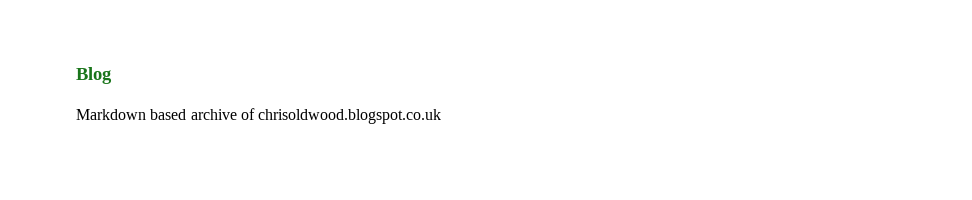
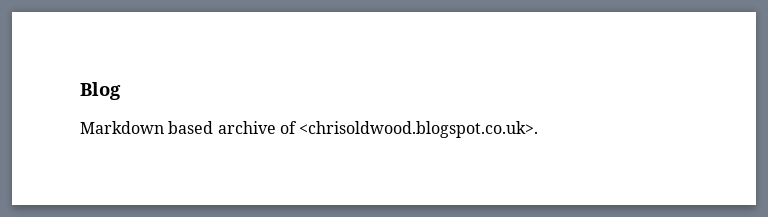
[258,109,442,124] chrisoldwood.blogspot.co.uk -> [299,121,539,138] <chrisoldwood.blogspot.co.uk>.

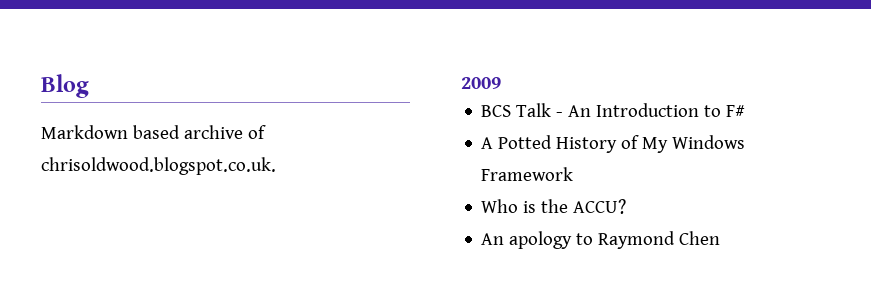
[299,121,539,138] <chrisoldwood.blogspot.co.uk>. -> [41,157,276,175] [461,77,501,89] [481,103,746,117] [481,135,746,153] [481,167,574,181] [481,199,627,214] [481,231,721,249] chrisoldwood.blogspot.co.uk. // 2009 // BCS Talk - An Introduction to F# // A Potted History of My Windows Framework // Who is the ACCU? // An apology to Raymond Chen

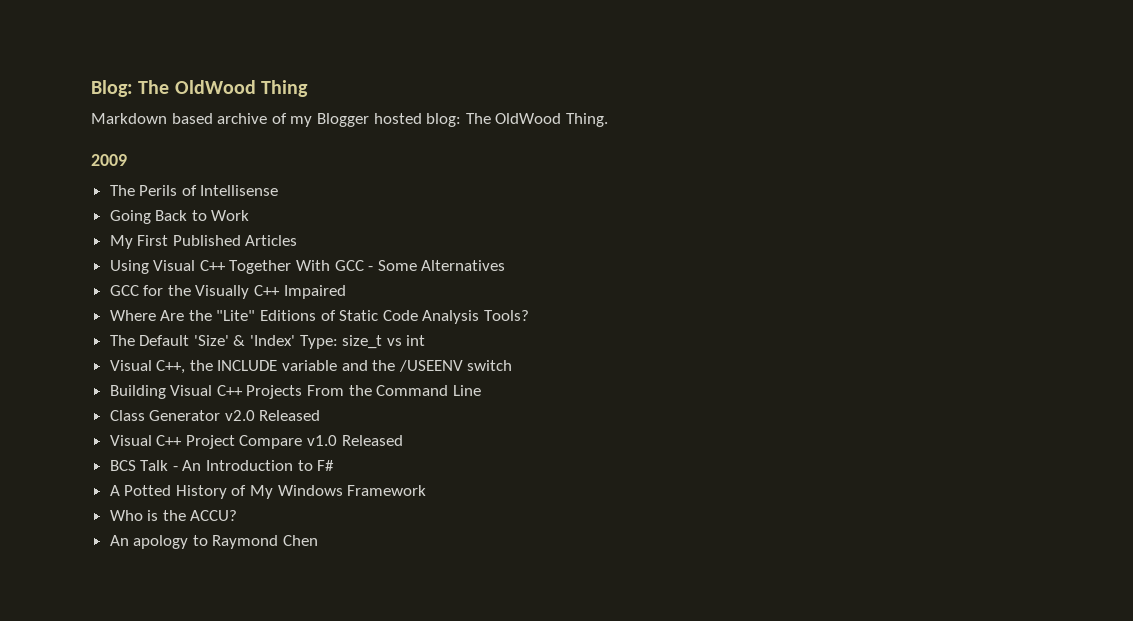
[41,74,89,98] Blog -> [91,80,308,97] Blog: The OldWood Thing
[41,157,276,175] [461,77,501,89] chrisoldwood.blogspot.co.uk. // 2009 -> [290,113,608,127] [91,154,127,166] [109,185,279,196] [109,210,250,224] [109,235,298,249] [109,260,506,274] [109,285,346,299] [109,310,530,324] [109,335,426,349] [109,360,513,374] [109,385,481,399] [109,410,321,421] [109,435,403,449] my Blogger hosted blog: The OldWood Thing. // 2009 // The Perils of Intellisense // Going Back to Work // My First Published Articles // Using Visual C++ Together With GCC - Some Alternatives // GCC for the Visually C++ Impaired // Where Are the "Lite" Editions of Static Code Analysis Tools? // The Default 'Size' & 'Index' Type: size_t vs int // Visual C++, the INCLUDE variable and the /USEENV switch // Building Visual C++ Projects From the Command Line // Class Generator v2.0 Released // Visual C++ Project Compare v1.0 Released

